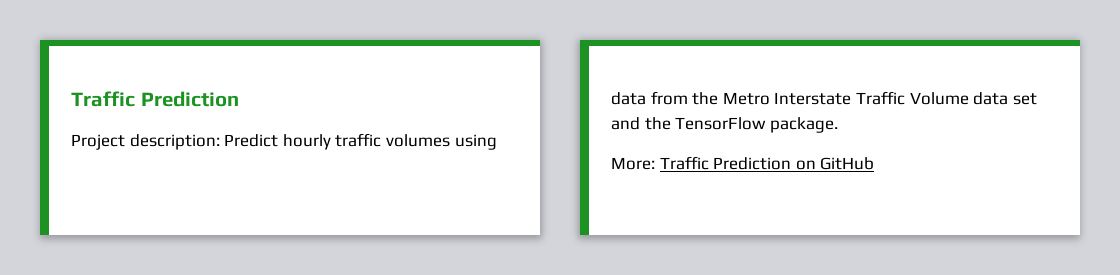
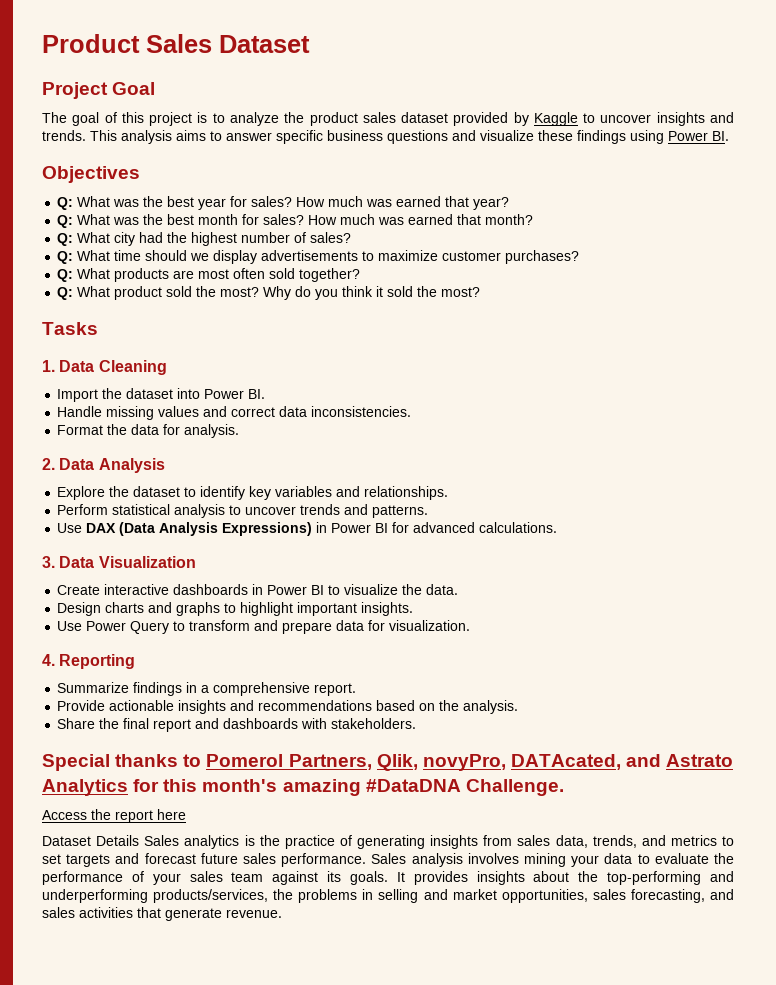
[71,91,239,107] [71,133,497,150] [611,91,1037,105] [611,117,838,133] [611,156,875,170] Traffic Prediction // Project description: Predict hourly traffic volumes using data from the Metro Interstate Traffic Volume data set and the TensorFlow package. // More: Traffic Prediction on GitHub -> [42,34,310,53] [42,82,156,99] [42,112,735,126] [42,130,729,144] [42,166,140,183] [57,196,510,210] [57,214,534,228] [57,232,352,246] [57,250,580,264] [57,268,361,282] [57,286,481,300] [42,322,98,335] [42,360,167,375] [57,388,266,402] [57,406,412,420] [57,424,240,438] [42,458,165,473] [57,486,449,500] [57,504,429,518] [57,522,558,536] [42,556,196,568] [57,584,459,595] [57,602,414,616] [57,620,471,634] [42,654,136,669] [57,682,357,696] [57,700,519,714] [57,718,417,732] [42,754,734,771] [42,779,564,796] [42,809,186,823] [42,835,734,849] [42,853,735,867] [42,871,734,885] [42,889,734,903] [42,907,282,921] Product Sales Dataset // Project Goal // The goal of this project is to analyze the product sales dataset provided by Kaggle to uncover insights and trends. This analysis aims to answer specific business questions and visualize these findings using Power BI. // Objectives // Q: What was the best year for sales? How much was earned that year? // Q: What was the best month for sales? How much was earned that month? // Q: What city had the highest number of sales? // Q: What time should we display advertisements to maximize customer purchases? // Q: What products are most often sold together? // Q: What product sold the most? Why do you think it sold the most? // Tasks // 1. Data Cleaning // Import the dataset into Power BI. // Handle missing values and correct data inconsistencies. // Format the data for analysis. // 2. Data Analysis // Explore the dataset to identify key variables and relationships. // Perform statistical analysis to uncover trends and patterns. // Use DAX (Data Analysis Expressions) in Power BI for advanced calculations. // 3. Data Visualization // Create interactive dashboards in Power BI to visualize the data. // Design charts and graphs to highlight important insights. // Use Power Query to transform and prepare data for visualization. // 4. Reporting // Summarize findings in a comprehensive report. // Provide actionable insights and recommendations based on the analysis. // Share the final report and dashboards with stakeholders. // Special thanks to Pomerol Partners, Qlik, novyPro, DATAcated, and Astrato Analytics for this month's amazing #DataDNA Challenge. // Access the report here // Dataset Details Sales analytics is the practice of generating insights from sales data, trends, and metrics to set targets and forecast future sales performance. Sales analysis involves mining your data to evaluate the performance of your sales team against its goals. It provides insights about the top-performing and underperforming products/services, the problems in selling and market opportunities, sales forecasting, and sales activities that generate revenue.

